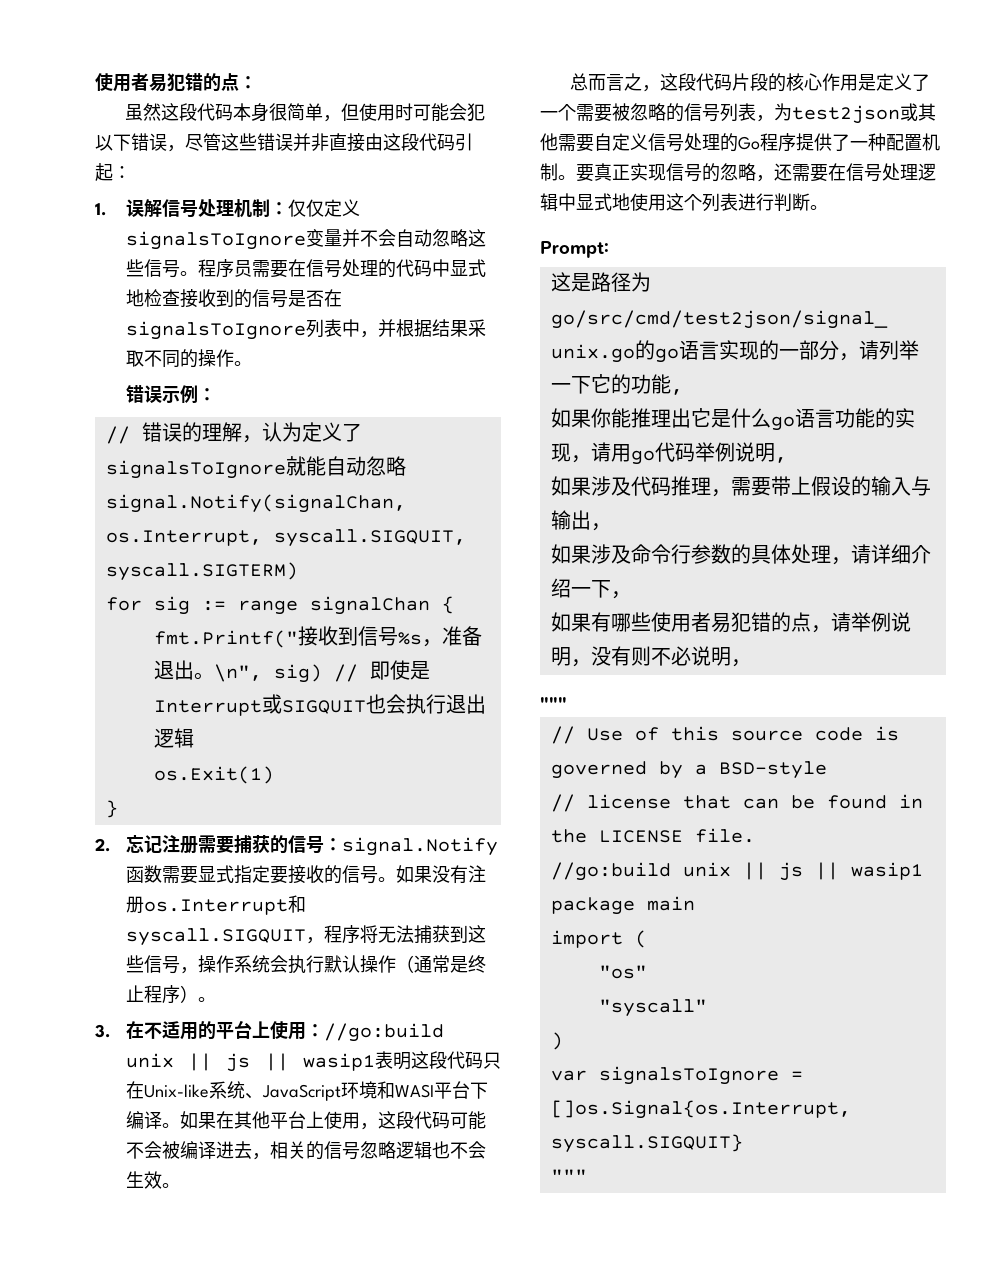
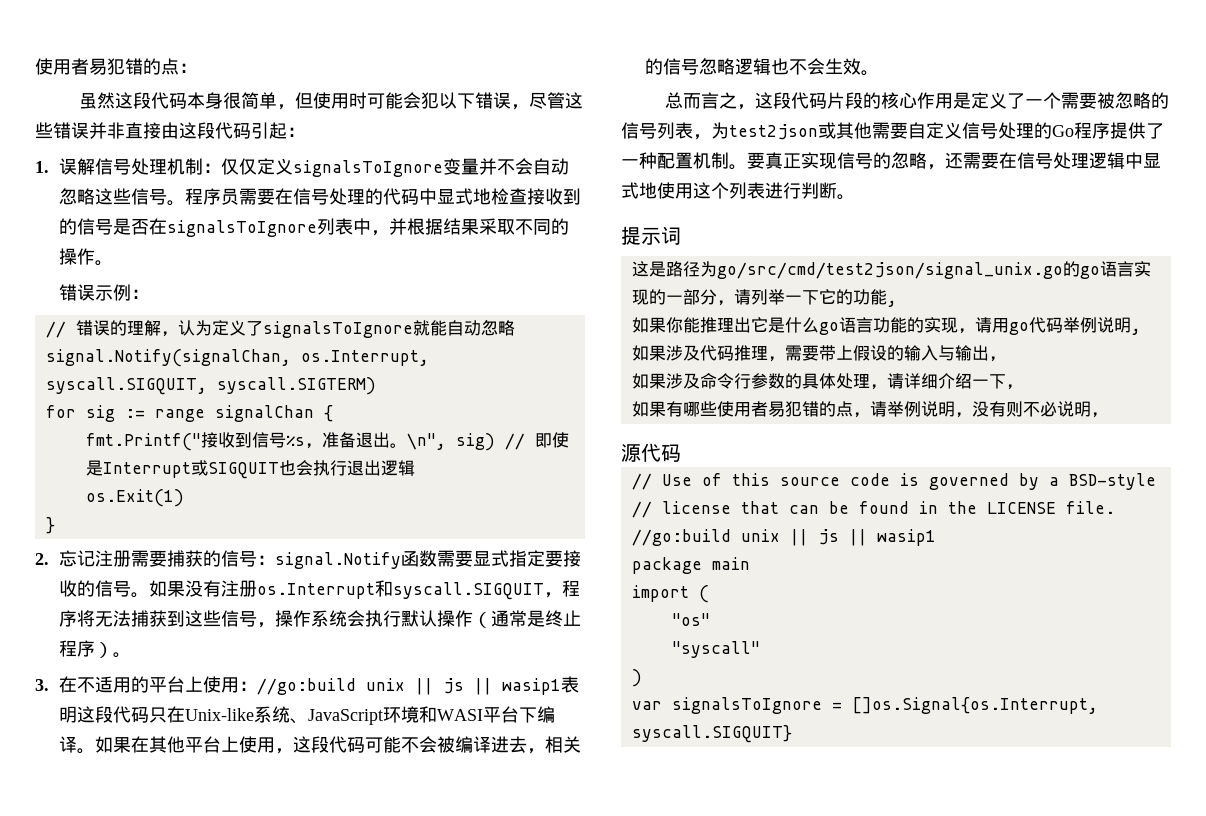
[540,241,609,258] Prompt: -> [621,226,681,245] 提示词
[540,697,567,710] """ -> [621,443,681,462] 源代码
[550,1169,587,1182] // """ -> (792, 734) none

